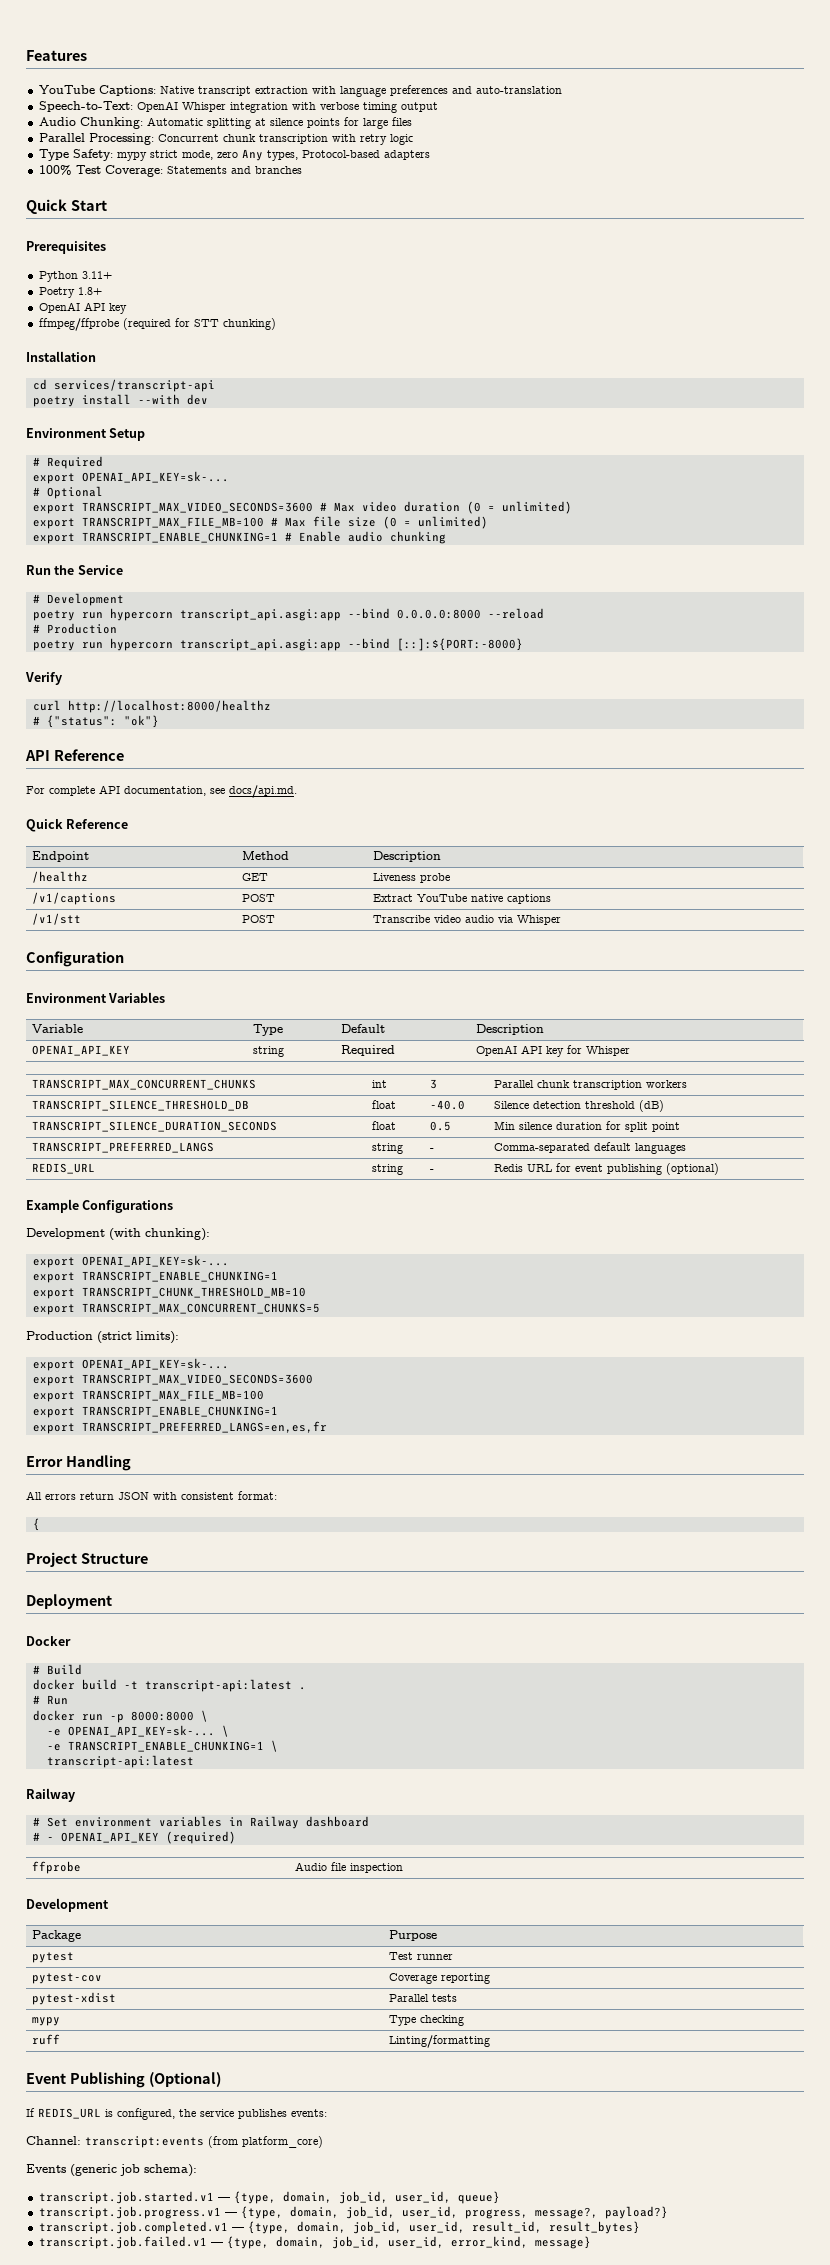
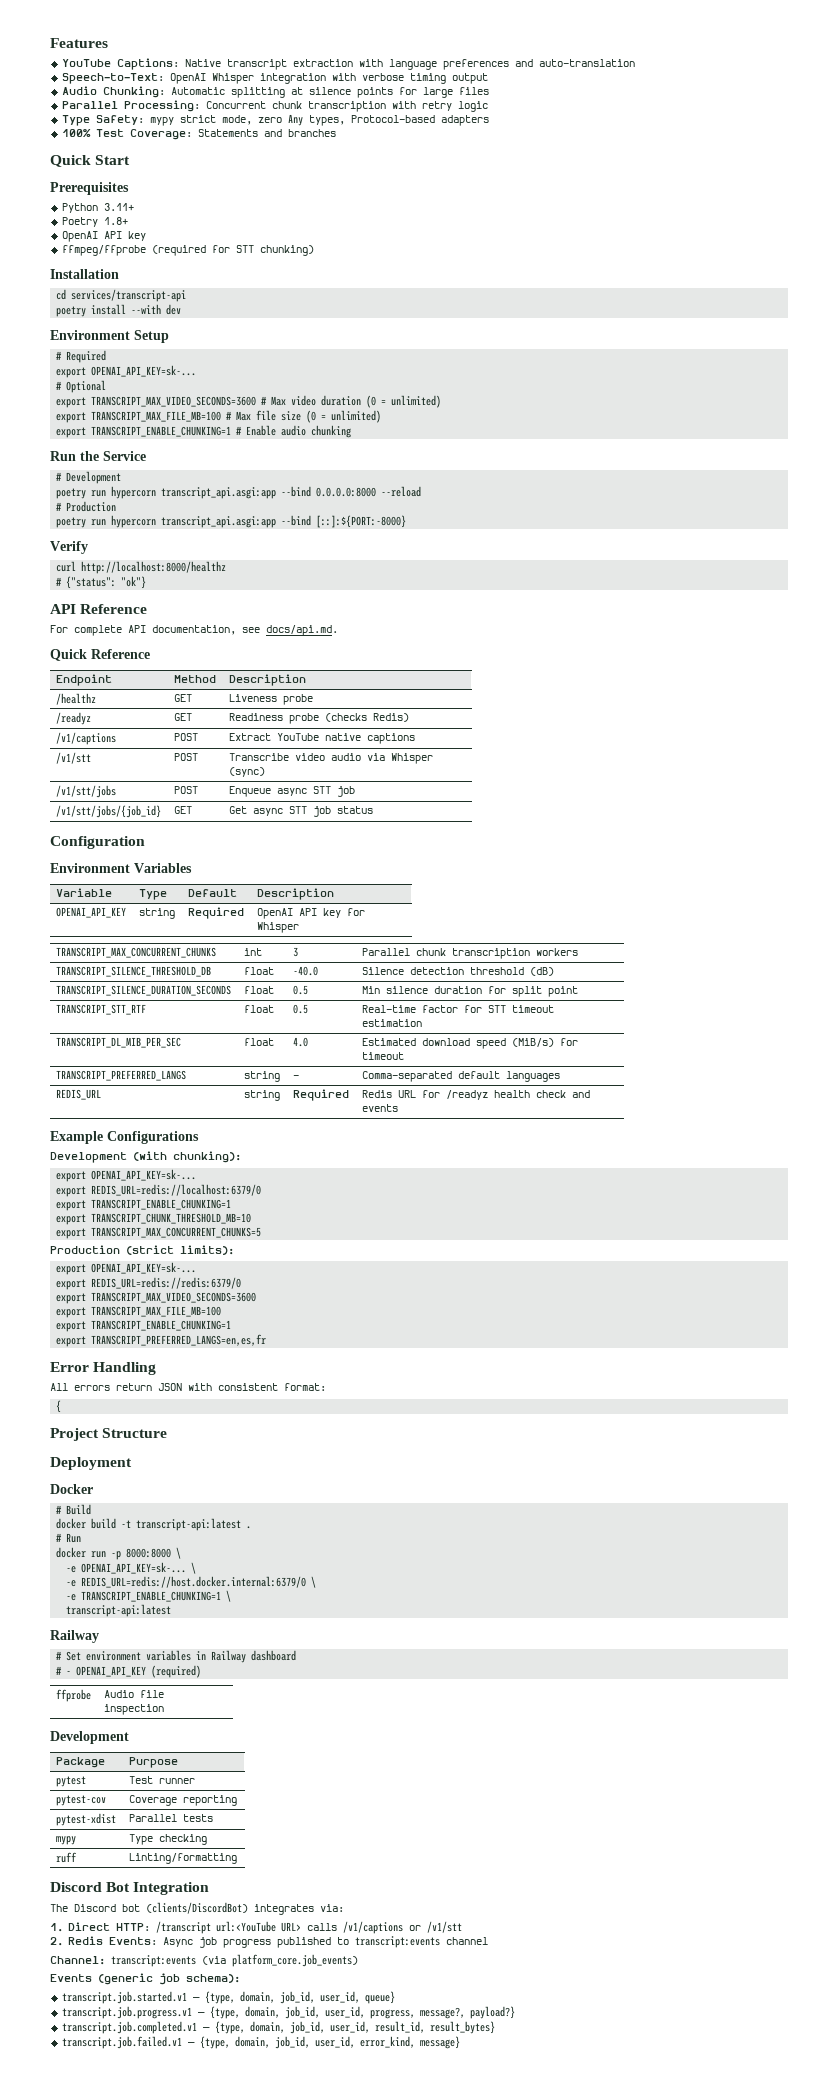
(451, 878) none -> [56,712,92,725] [174,713,193,721] [229,713,410,724] // /readyz | GET | Readiness probe (checks Redis)
(562, 920) none -> [229,767,266,777] [56,785,117,798] [174,786,199,794] [229,786,356,797] [56,805,162,818] [174,806,193,814] [229,806,374,817] (sync) // /v1/stt/jobs | POST | Enqueue async STT job // /v1/stt/jobs/{job_id} | GET | Get async STT job status
(681, 1127) none -> [56,1004,147,1015] [244,1005,275,1013] [293,1004,309,1014] [362,1005,555,1013] [362,1019,423,1027] [56,1037,182,1048] [244,1038,275,1046] [293,1037,309,1047] [362,1038,579,1049] [362,1052,405,1060] // TRANSCRIPT_STT_RTF | float | 0.5 | Real-time factor for STT timeout estimation // TRANSCRIPT_DL_MIB_PER_SEC | float | 4.0 | Estimated download speed (MiB/s) for timeout
[430,1169,435,1172] - -> [293,1089,350,1101] Required
[575,1163,720,1175] event publishing (optional) -> [446,1090,591,1100] [362,1104,399,1112] /readyz health check and events
(229, 1261) none -> [56,1184,262,1197] // export REDIS_URL=redis://localhost:6379/0
(229, 1364) none -> [56,1277,242,1290] // export REDIS_URL=redis://redis:6379/0
(229, 1731) none -> [66,1576,317,1588] // -e REDIS_URL=redis://host.docker.internal:6379/0 \
[26,2072,221,2088] [26,2108,327,2120] Event Publishing (Optional) // If REDIS_URL is configured, the service publishes events: -> [50,1882,210,1895] [50,1902,344,1915] [50,1921,463,1934] [50,1936,489,1948] Discord Bot Integration // The Discord bot (clients/DiscordBot) integrates via: // 1. Direct HTTP: /transcript url:<YouTube URL> calls /v1/captions or /v1/stt // 2. Redis Events: Async job progress published to transcript:events channel
[208,2136,323,2148] (from platform_core) -> [202,1954,358,1967] (via platform_core.job_events)

